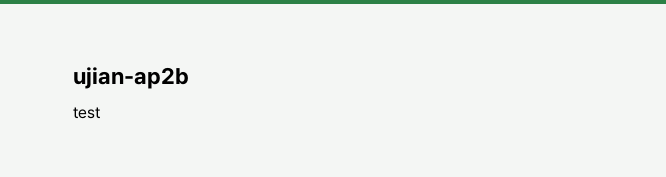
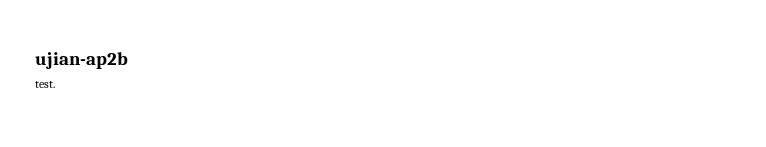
[73,107,100,119] test -> [35,81,55,88] test.

